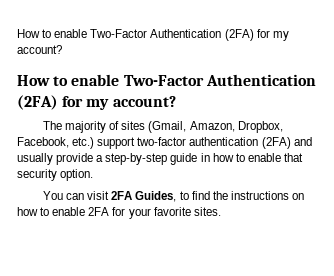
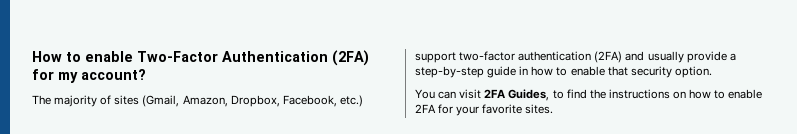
[17,29,289,41] [17,45,62,54] [17,74,316,86] [17,95,176,110] How to enable Two-Factor Authentication (2FA) for my account? // How to enable Two-Factor Authentication (2FA) for my account? -> [32,50,369,66] [32,69,146,83] How to enable Two-Factor Authentication (2FA) for my account?

